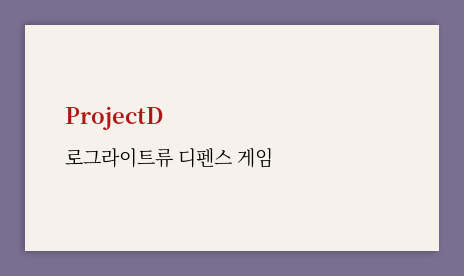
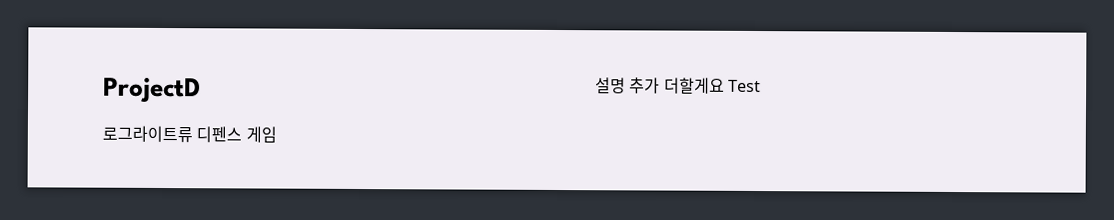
(274, 157) none -> [595,77,761,94] // 설명 추가 더할게요 Test

